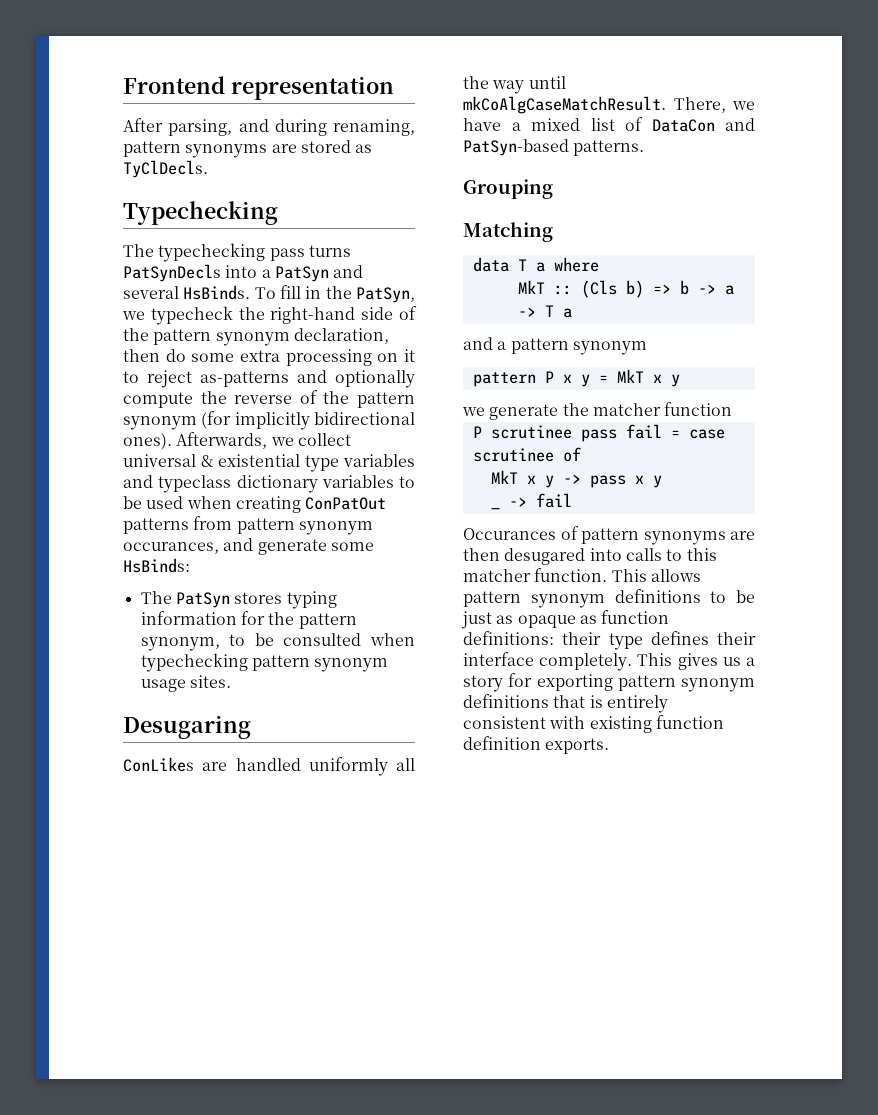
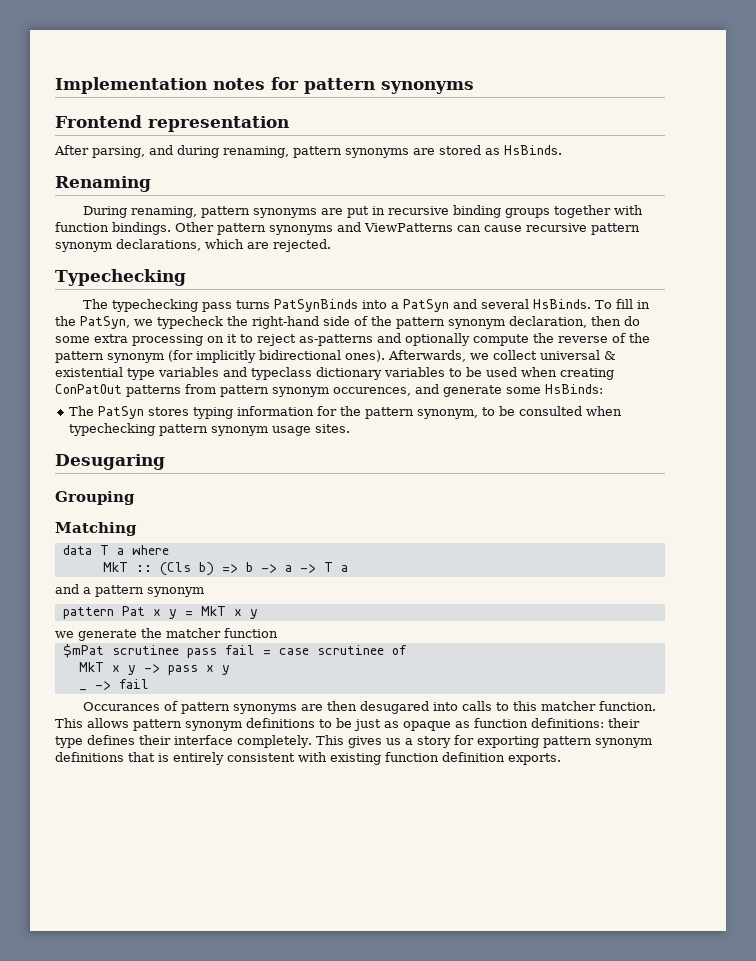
(123, 85) none -> [55,77,474,94] Implementation notes for pattern synonyms //
[123,160,208,178] TyClDecls. -> [504,145,562,155] [55,176,151,192] [83,205,644,218] [55,222,640,235] [55,239,331,252] HsBinds. // Renaming // During renaming, pattern synonyms are put in recursive binding groups together with function bindings. Other pattern synonyms and ViewPatterns can cause recursive pattern synonym declarations, which are rejected.
[123,264,221,282] PatSynDecls -> [274,299,359,312] PatSynBinds
[123,542,219,554] occurances, -> [333,387,411,396] occurences,
[123,757,415,776] [463,76,566,94] [463,96,755,114] [463,117,755,132] [463,139,645,156] // ConLikes are handled uniformly all the way until mkCoAlgCaseMatchResult. There, we have a mixed list of DataCon and PatSyn-based patterns. -> (165, 462) none
[544,371,554,383] P -> [121,606,145,616] Pat
[472,426,482,438] P -> [62,644,104,658] $mPat

